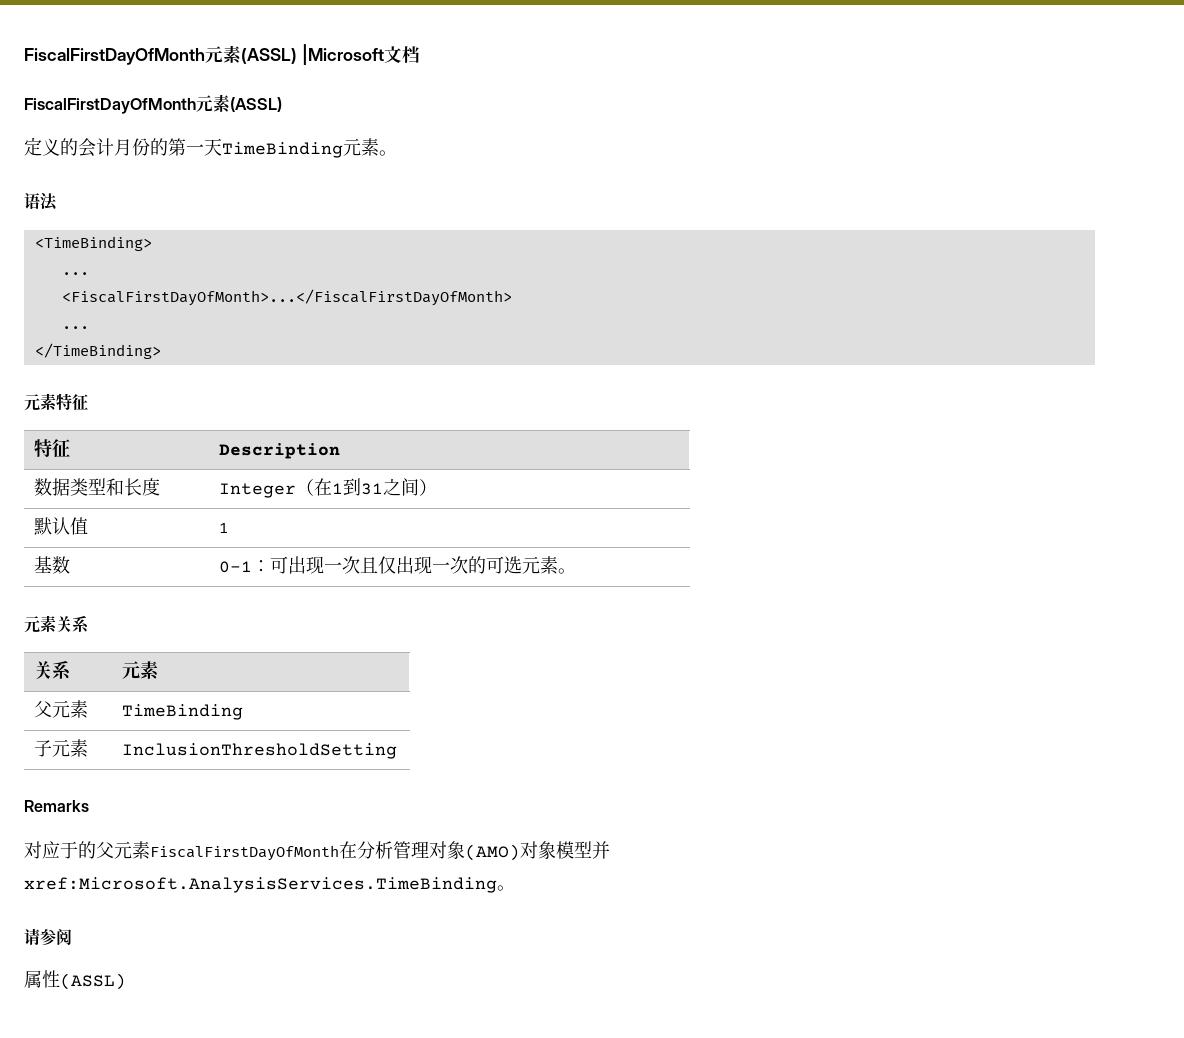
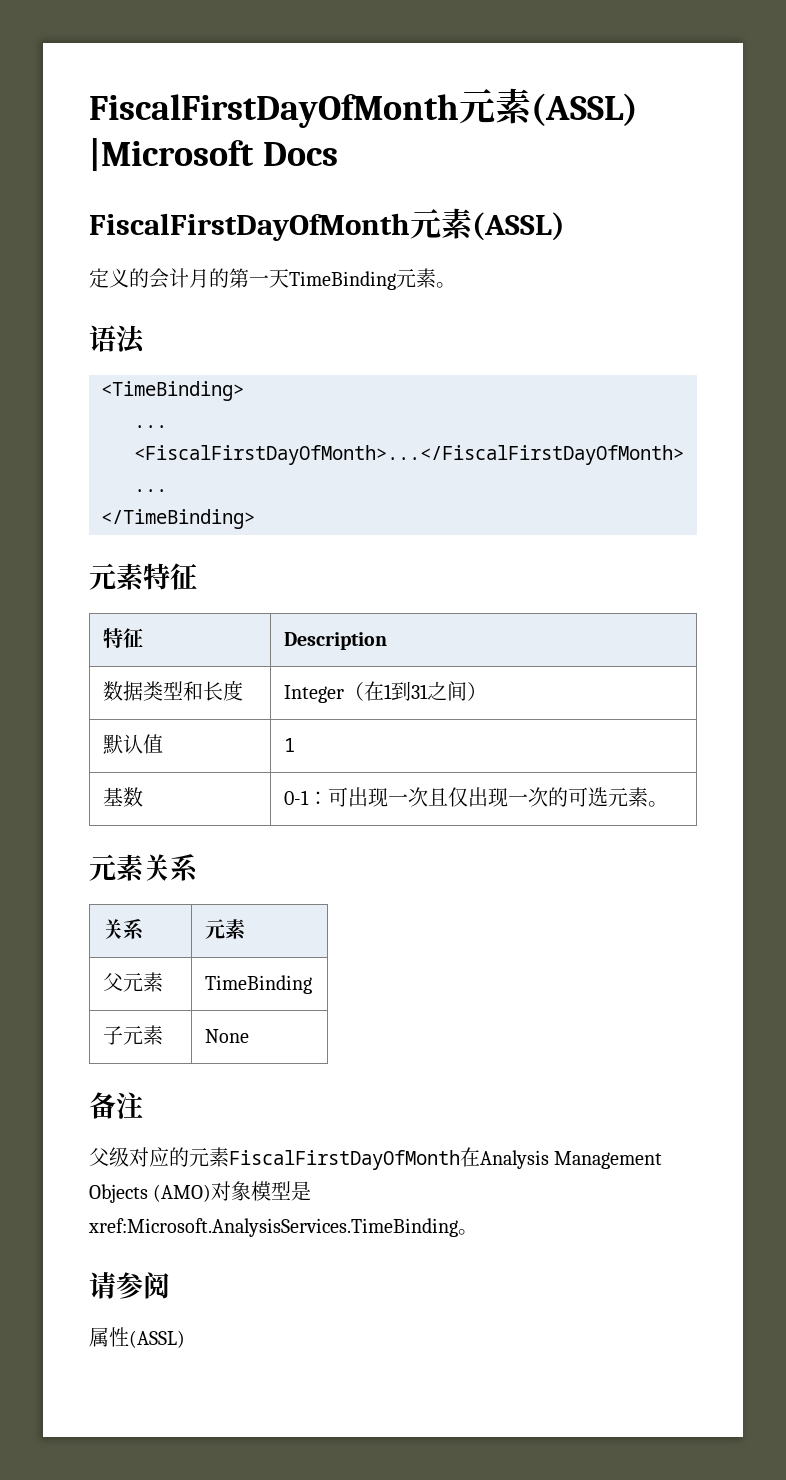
[383,46,420,63] 文档 -> [262,142,338,166] Docs
[132,138,150,156] 份 -> (209, 278) none
[122,743,398,759] [24,800,89,812] [24,841,465,861] InclusionThresholdSetting // Remarks // 对应于的父元素FiscalFirstDayOfMonth在分析管理对象 -> [204,1029,249,1043] [89,1092,143,1119] [89,1147,663,1170] [89,1184,148,1203] None // 备注 // 父级对应的元素FiscalFirstDayOfMonth在Analysis Management Objects
[592,841,610,859] 并 -> [291,1181,312,1201] 是

